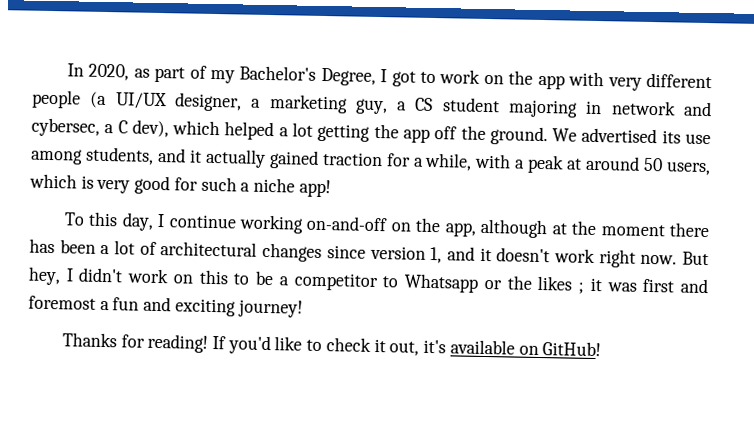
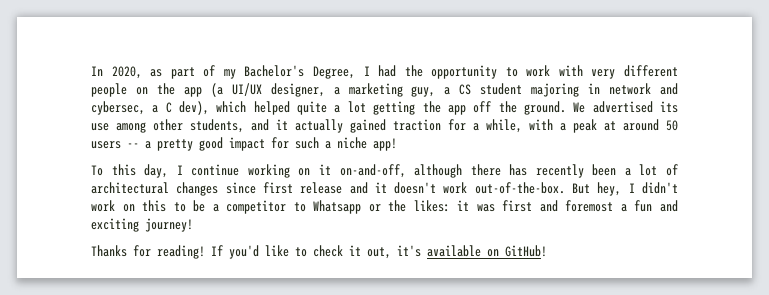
[391,69,565,90] got to work on the app -> [378,65,551,79] had the opportunity to work
(81, 99) none -> [135,83,202,97] on the app
(275, 131) none -> [297,101,328,115] quite
(83, 156) none -> [153,119,183,131] other
[666,161,711,176] [29,173,171,195] users, which is very good -> [91,137,265,151] users -- a pretty good impact
[306,215,665,239] on-and-off on the app, although at the moment -> [298,164,463,178] on it on-and-off, although
(55, 246) none -> [535,164,584,178] recently
[369,245,443,264] version 1, -> [262,182,343,194] first release
[598,249,678,268] right now. -> [474,182,565,194] out-of-the-box.
[537,275,585,294] likes ; -> [413,200,450,212] likes:

